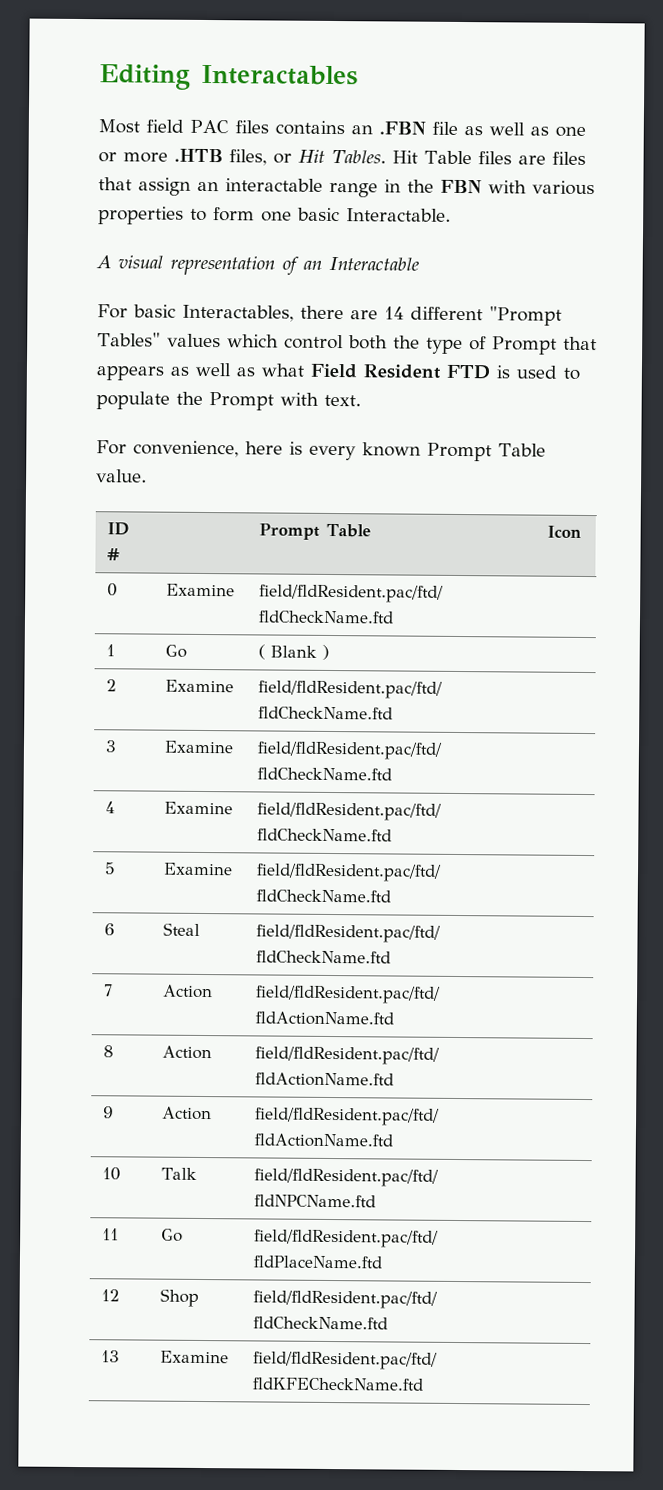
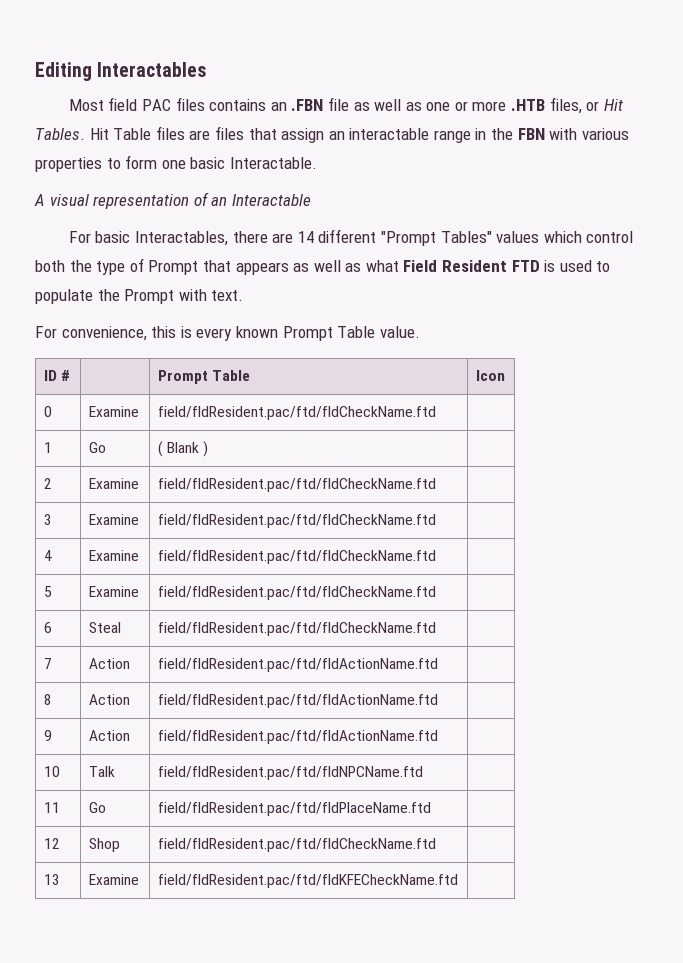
[245,441,283,455] here -> [151,326,177,338] this

